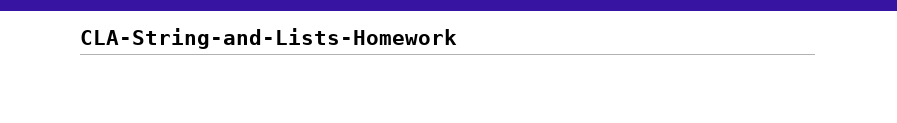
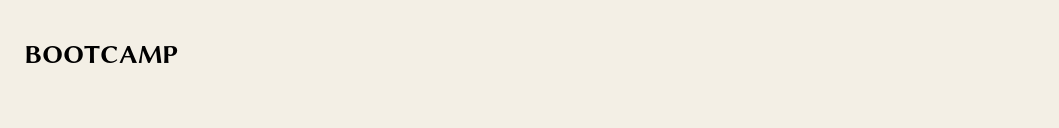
[80,28,457,49] CLA-String-and-Lists-Homework -> [24,45,178,63] BOOTCAMP

